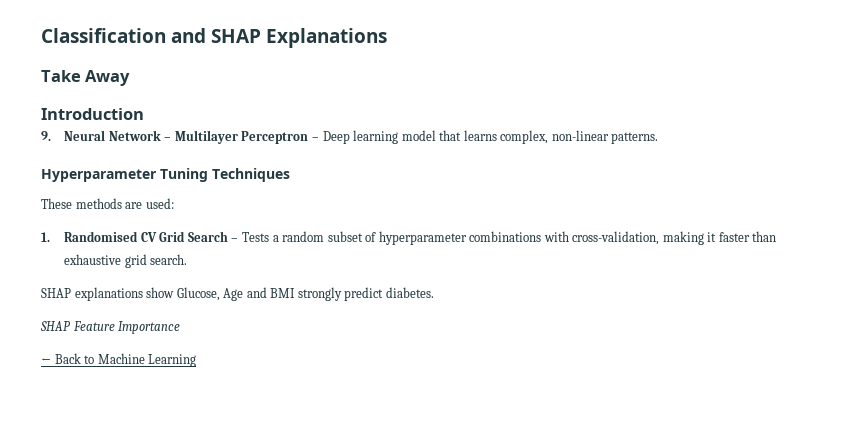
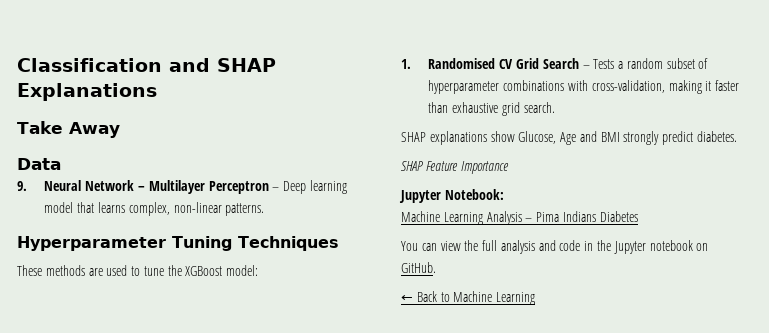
[41,108,144,120] Introduction -> [17,158,61,170] Data
[145,198,174,209] used: -> [106,265,259,276] used to tune the XGBoost model:
(181, 327) none -> [399,189,504,203] [401,211,638,225] [401,240,709,254] [401,262,436,273] // Jupyter Notebook: // Machine Learning Analysis – Pima Indians Diabetes // You can view the full analysis and code in the Jupyter notebook on GitHub.

